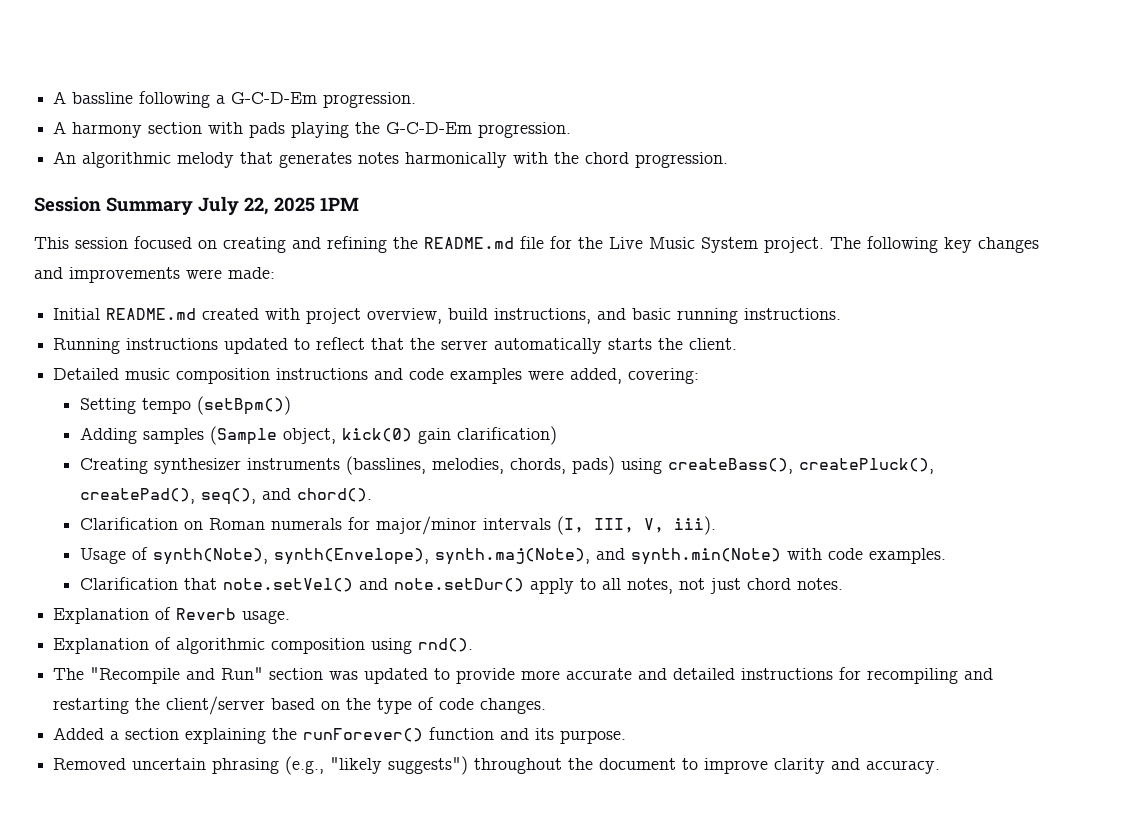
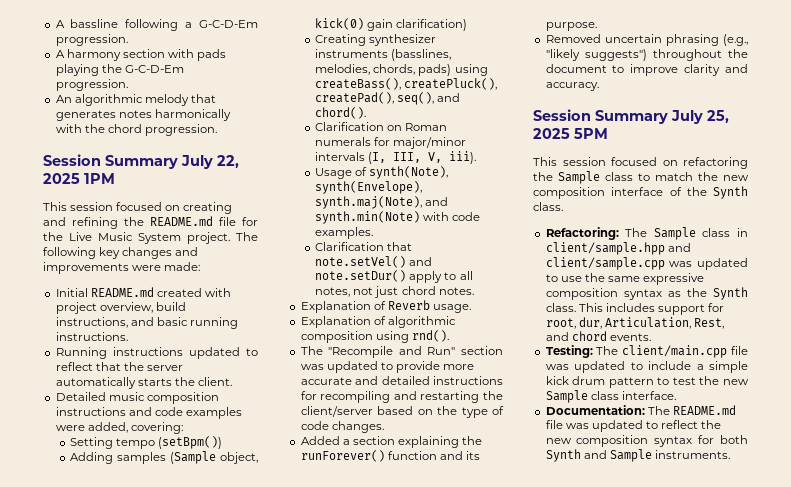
(941, 767) none -> [533,109,729,124] [533,128,608,139] [533,157,748,169] [533,171,749,184] [533,186,748,199] [533,202,563,211] [545,227,748,240] [545,242,691,255] [545,257,748,270] [545,273,705,285] [545,287,748,300] [545,303,725,315] [545,317,724,329] [545,331,651,341] [545,345,748,358] [545,361,748,373] [545,376,749,388] [545,390,676,403] [545,405,736,415] [545,420,722,432] [545,435,748,447] [545,449,730,462] // Session Summary July 25, 2025 5PM // This session focused on refactoring the Sample class to match the new composition interface of the Synth class. // Refactoring: The Sample class in client/sample.hpp and client/sample.cpp was updated to use the same expressive composition syntax as the Synth class. This includes support for root, dur, Articulation, Rest, and chord events. // Testing: The client/main.cpp file was updated to include a simple kick drum pattern to test the new Sample class interface. // Documentation: The README.md file was updated to reflect the new composition syntax for both Synth and Sample instruments.

